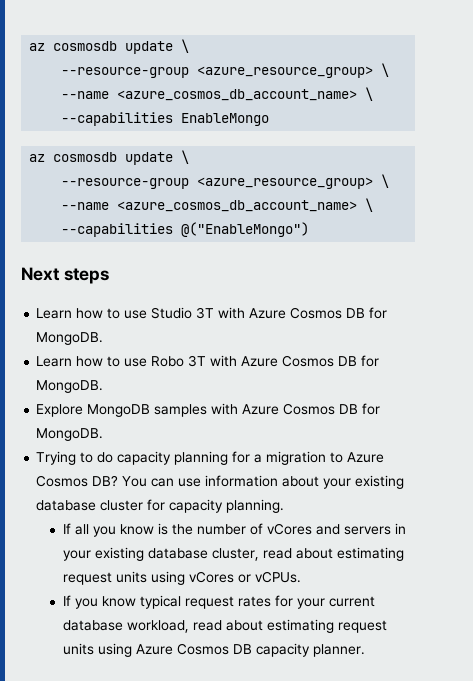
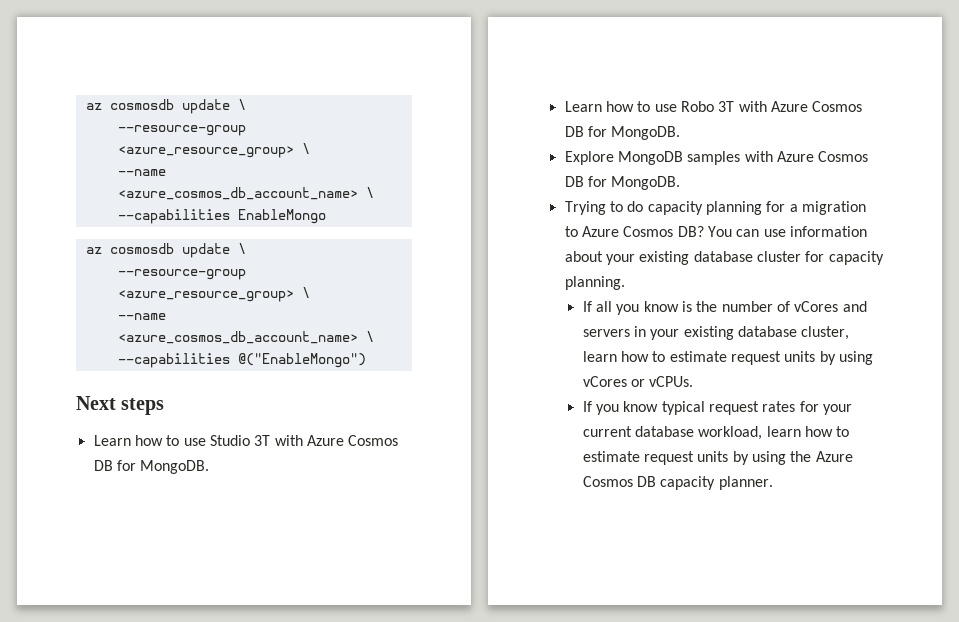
[262,547,404,561] [62,571,147,585] read about estimating request units -> [582,351,836,365] learn how to estimate request units by
[192,619,387,633] [62,643,132,657] read about estimating request units using -> [766,426,850,437] [582,451,812,465] learn how to estimate request units by using the

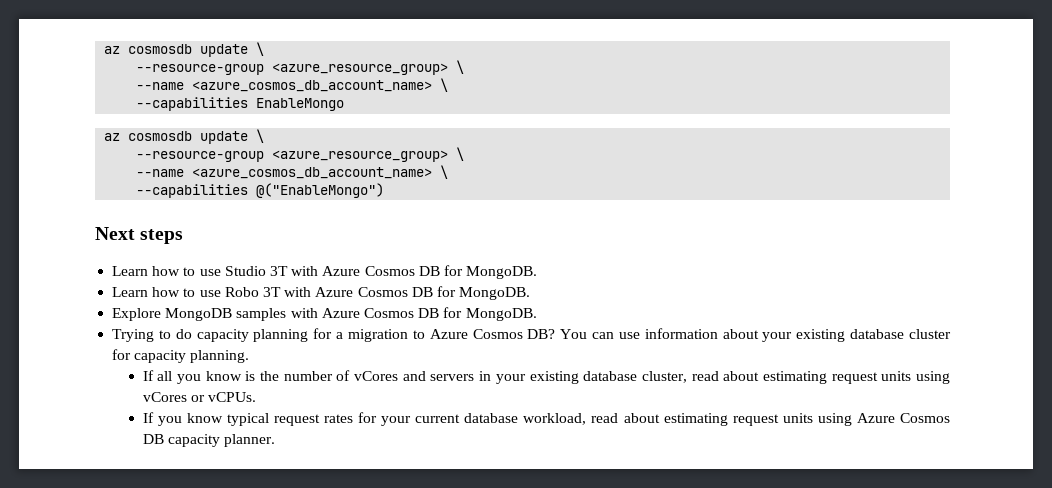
[582,351,836,365] learn how to estimate request units by -> [691,371,912,384] read about estimating request units
[766,426,850,437] [582,451,812,465] learn how to estimate request units by using the -> [591,413,852,426] read about estimating request units using

